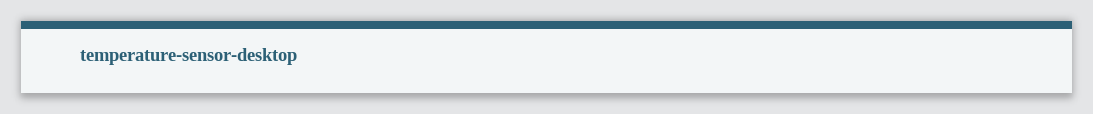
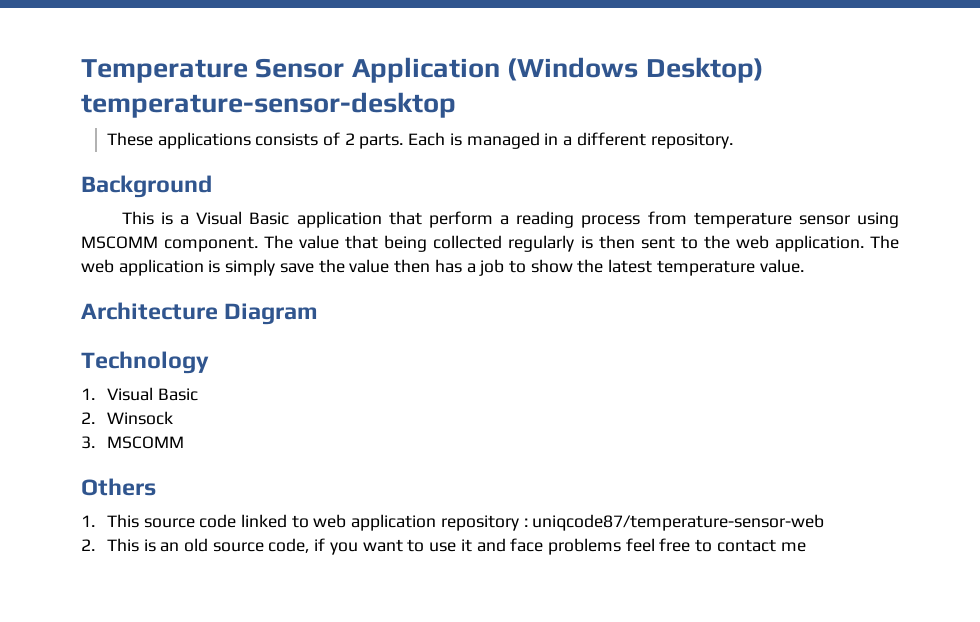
[80,48,297,65] temperature-sensor-desktop -> [81,57,764,83] [81,92,456,118] [106,132,733,149] [81,175,212,198] [121,211,900,228] [81,235,900,252] [81,259,804,276] [81,302,319,325] [81,351,209,374] [81,387,198,401] [81,411,173,425] [81,436,184,449] [81,478,156,496] [81,514,825,531] [81,538,806,555] Temperature Sensor Application (Windows Desktop) temperature-sensor-desktop // These applications consists of 2 parts. Each is managed in a different repository. // Background // This is a Visual Basic application that perform a reading process from temperature sensor using MSCOMM component. The value that being collected regularly is then sent to the web application. The web application is simply save the value then has a job to show the latest temperature value. // Architecture Diagram // Technology // 1. Visual Basic // 2. Winsock // 3. MSCOMM // Others // 1. This source code linked to web application repository : uniqcode87/temperature-sensor-web // 2. This is an old source code, if you want to use it and face problems feel free to contact me

